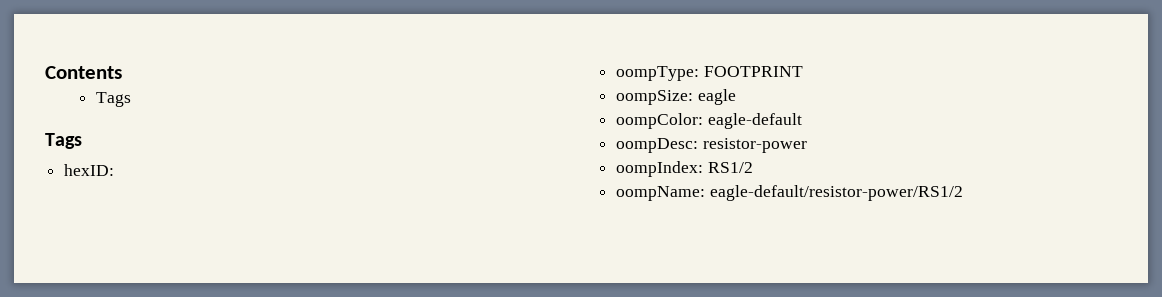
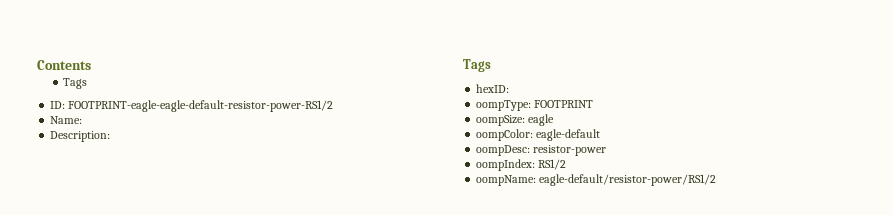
(131, 99) none -> [50,100,334,112] [50,116,83,124] [50,131,111,142] // ID: FOOTPRINT-eagle-eagle-default-resistor-power-RS1/2 // Name: // Description:

